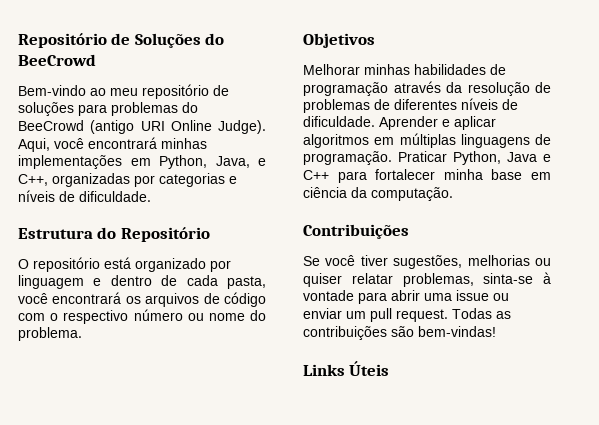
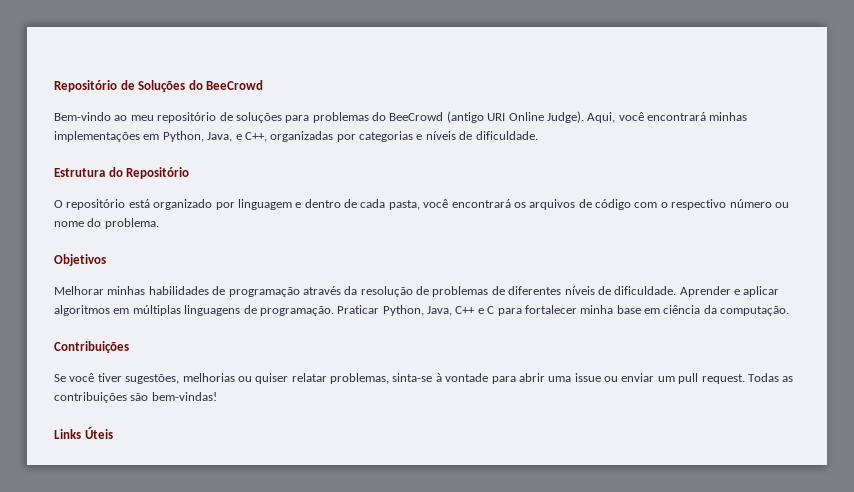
[507,152,551,162] [303,170,329,180] Java e C++ -> [427,306,495,316] Java, C++ e C

